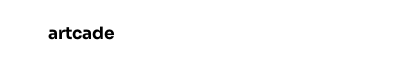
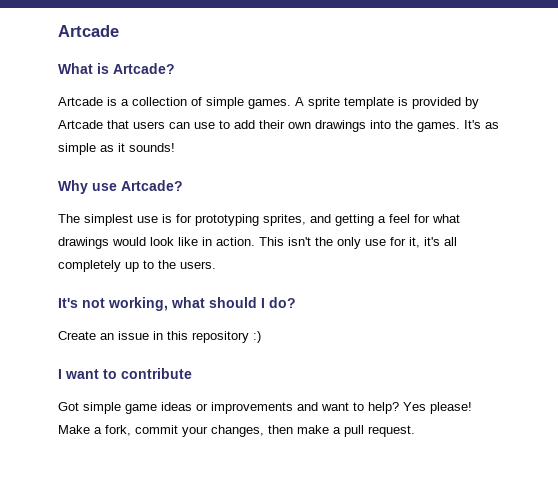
[48,26,115,40] artcade -> [58,25,119,37] [58,63,175,74] [58,97,479,109] [58,120,499,132] [58,143,175,155] [58,180,183,194] [58,214,460,226] [58,237,457,249] [58,260,216,272] [58,297,296,311] [58,331,261,343] [58,368,192,379] [58,402,472,414] [58,425,415,437] Artcade // What is Artcade? // Artcade is a collection of simple games. A sprite template is provided by Artcade that users can use to add their own drawings into the games. It's as simple as it sounds! // Why use Artcade? // The simplest use is for prototyping sprites, and getting a feel for what drawings would look like in action. This isn't the only use for it, it's all completely up to the users. // It's not working, what should I do? // Create an issue in this repository :) // I want to contribute // Got simple game ideas or improvements and want to help? Yes please! Make a fork, commit your changes, then make a pull request.

